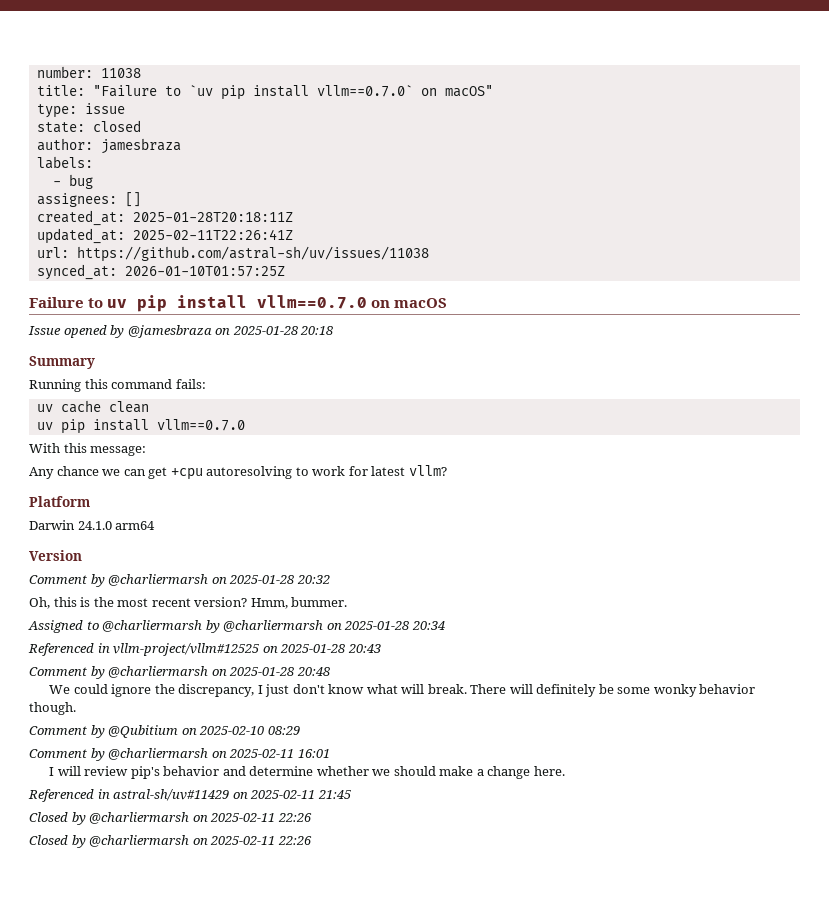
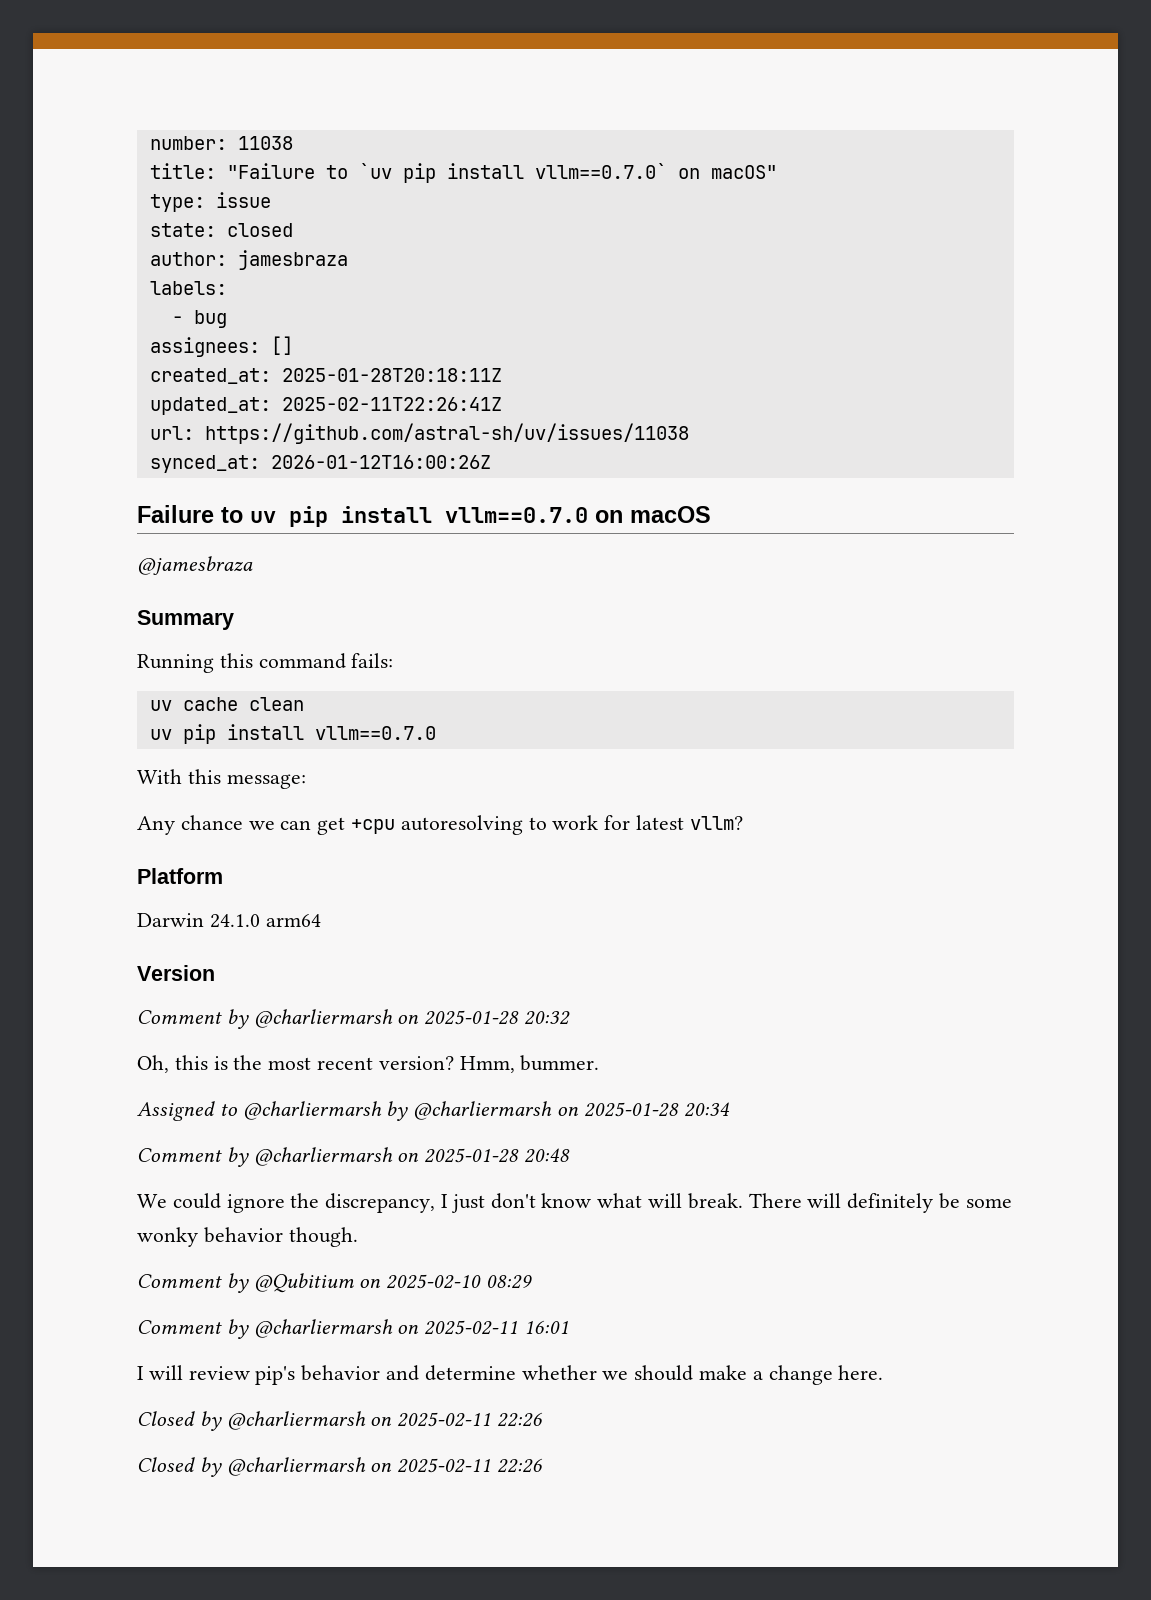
[124,266,285,277] 2026-01-10T01:57:25Z -> [270,455,491,469] 2026-01-12T16:00:26Z
[28,325,334,338] Issue opened by @jamesbraza on 2025-01-28 20:18 -> [137,556,253,575] @jamesbraza
[28,643,381,656] // Referenced in vllm-project/vllm#12525 on 2025-01-28 20:43 -> (730, 1109) none
[28,789,351,802] // Referenced in astral-sh/uv#11429 on 2025-02-11 21:45 -> (884, 1372) none

